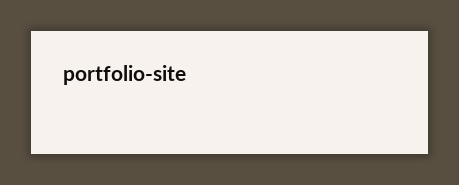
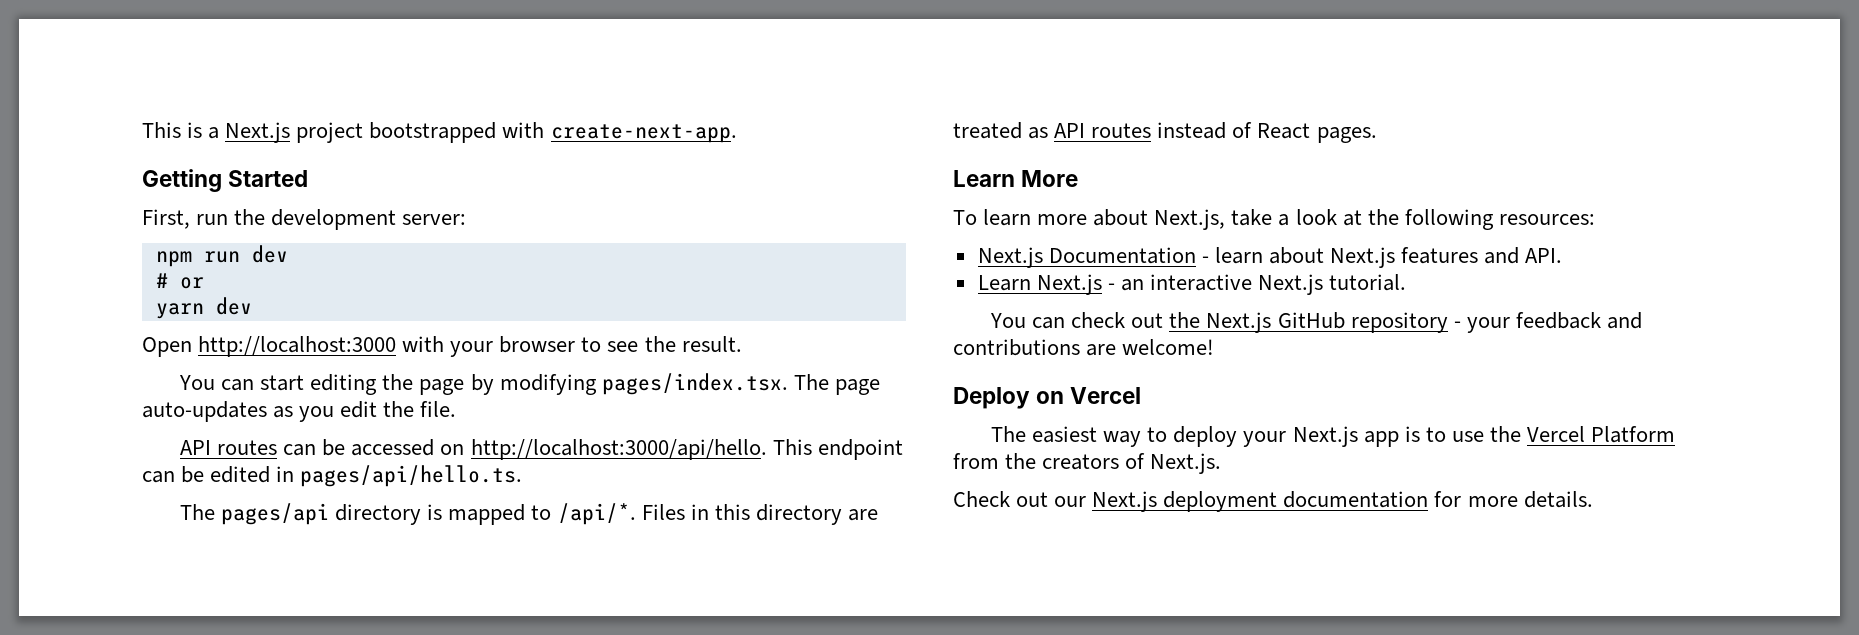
[63,65,186,85] portfolio-site -> [142,122,737,143] [142,169,309,192] [142,209,467,230] [155,245,288,267] [155,273,204,289] [155,297,252,319] [142,336,742,357] [179,373,880,395] [142,401,457,422] [180,439,903,460] [142,465,523,487] [180,503,878,525] [953,122,1377,143] [953,170,1079,187] [953,209,1595,230] [977,247,1563,268] [977,274,1407,295] [990,312,1642,333] [953,339,1215,356] [953,387,1142,409] [991,426,1676,447] [953,453,1222,474] [953,491,1593,512] This is a Next.js project bootstrapped with create-next-app. // Getting Started // First, run the development server: // npm run dev // # or // yarn dev // Open http://localhost:3000 with your browser to see the result. // You can start editing the page by modifying pages/index.tsx. The page auto-updates as you edit the file. // API routes can be accessed on http://localhost:3000/api/hello. This endpoint can be edited in pages/api/hello.ts. // The pages/api directory is mapped to /api/*. Files in this directory are treated as API routes instead of React pages. // Learn More // To learn more about Next.js, take a look at the following resources: // Next.js Documentation - learn about Next.js features and API. // Learn Next.js - an interactive Next.js tutorial. // You can check out the Next.js GitHub repository - your feedback and contributions are welcome! // Deploy on Vercel // The easiest way to deploy your Next.js app is to use the Vercel Platform from the creators of Next.js. // Check out our Next.js deployment documentation for more details.

